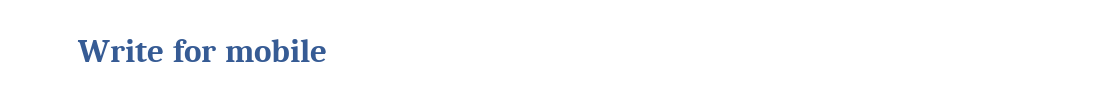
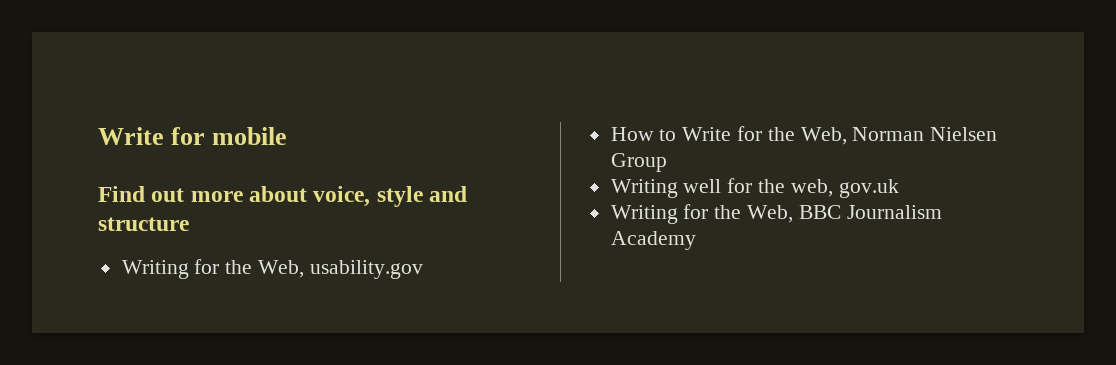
(327, 50) none -> [98,186,468,207] [98,217,189,231] [121,259,423,279] [610,126,998,145] [610,153,667,172] [610,178,899,198] [610,204,942,224] [610,231,696,250] // Find out more about voice, style and structure // Writing for the Web, usability.gov // How to Write for the Web, Norman Nielsen Group // Writing well for the web, gov.uk // Writing for the Web, BBC Journalism Academy

